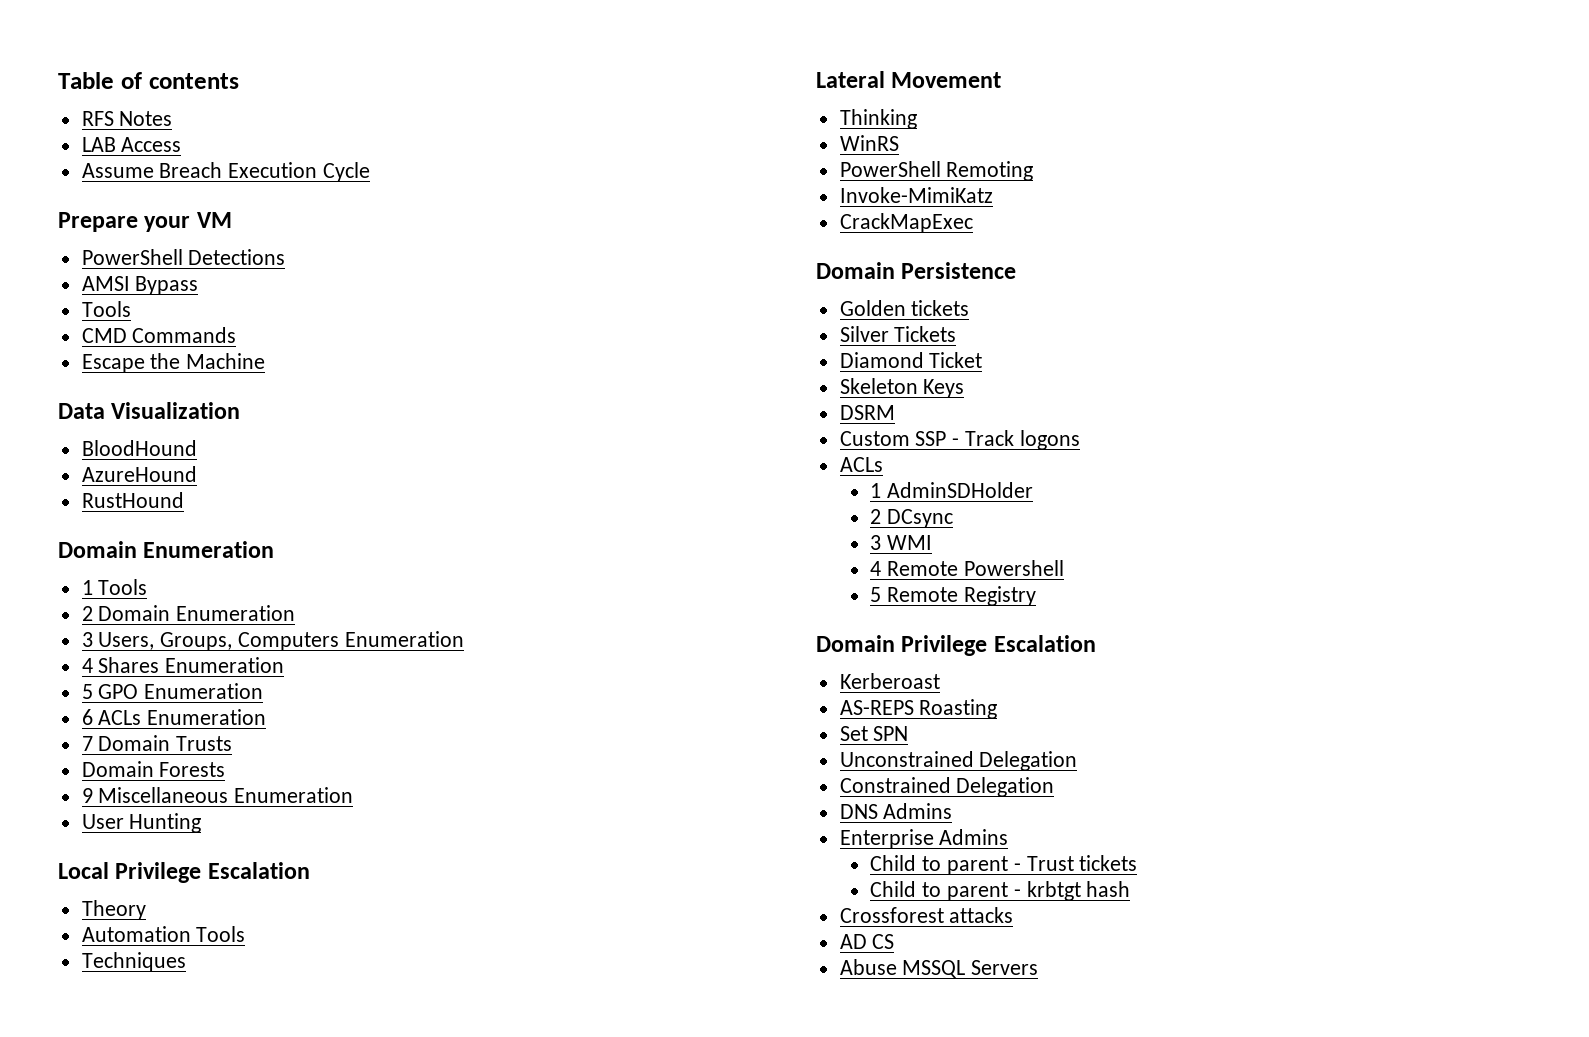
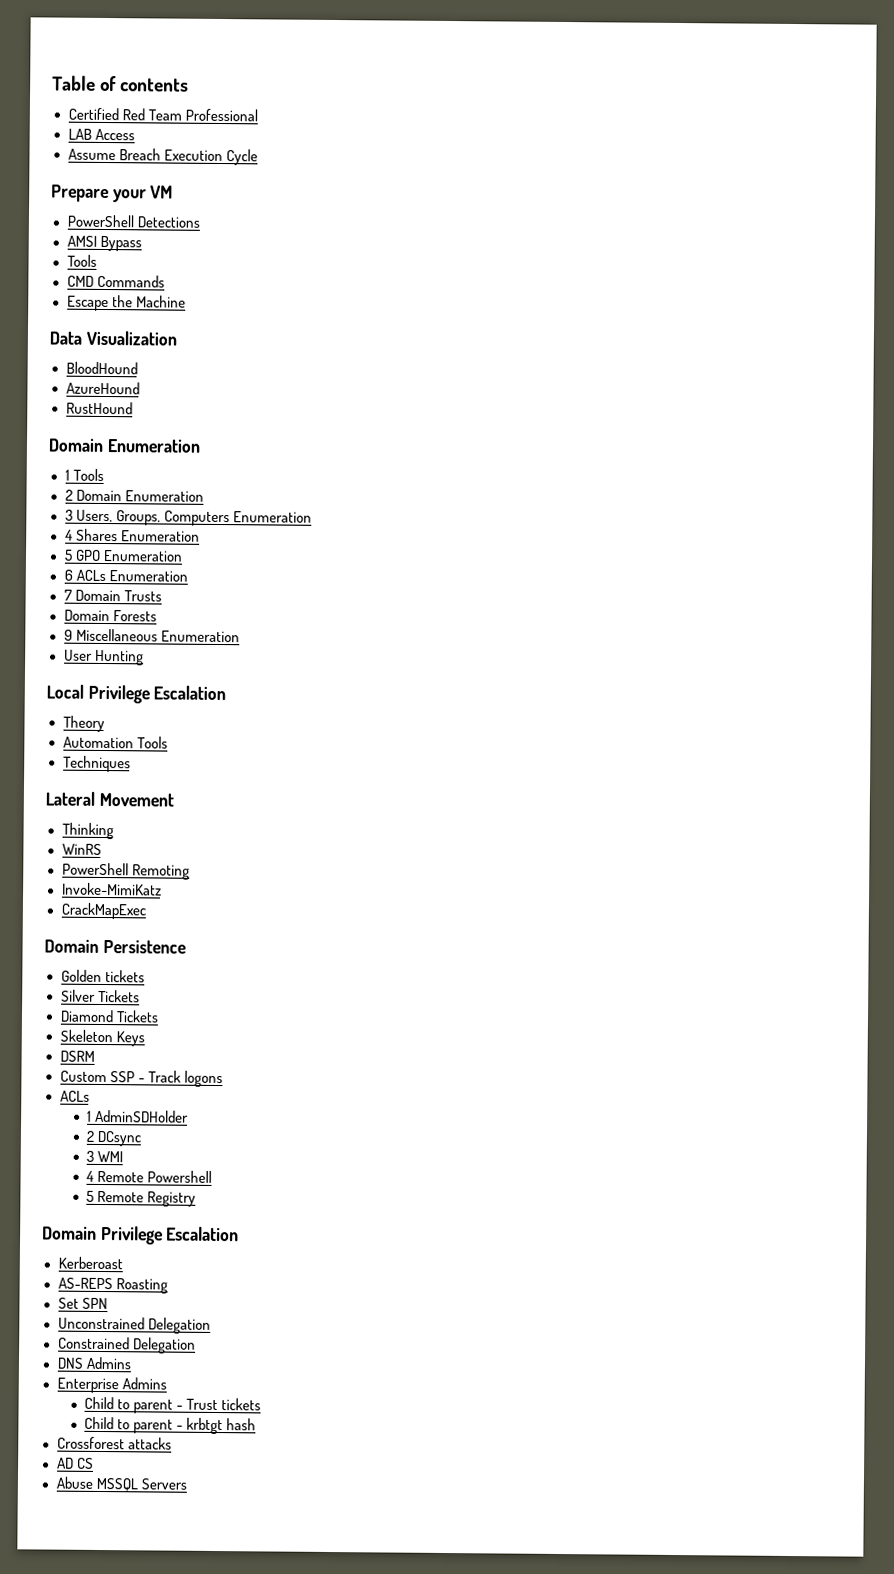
[81,111,173,126] RFS Notes -> [67,107,258,122] Certified Red Team Professional
[929,352,983,368] Ticket -> [115,1010,159,1023] Tickets

